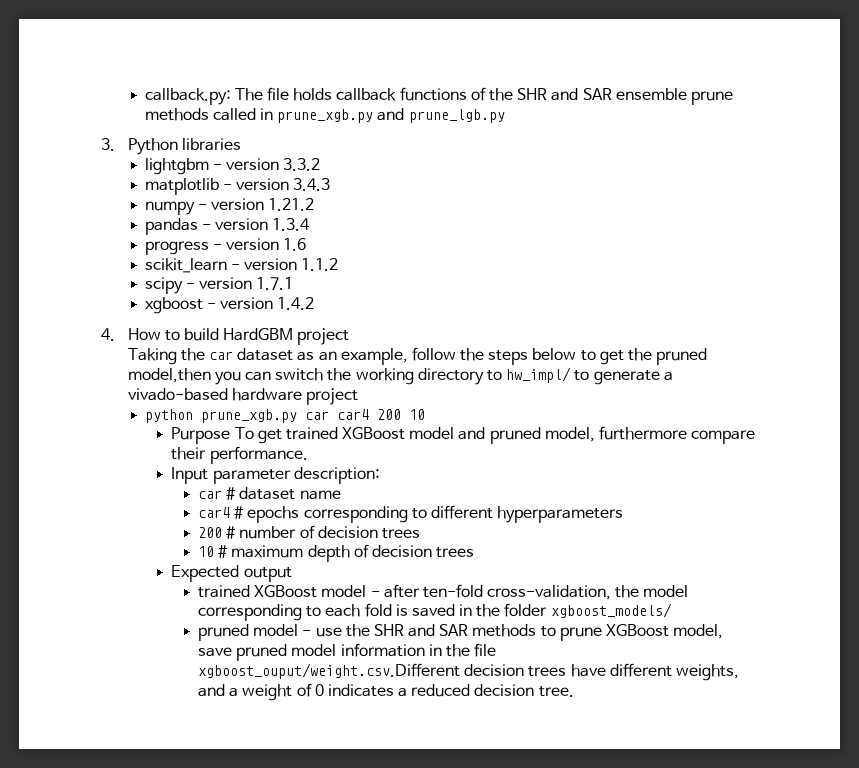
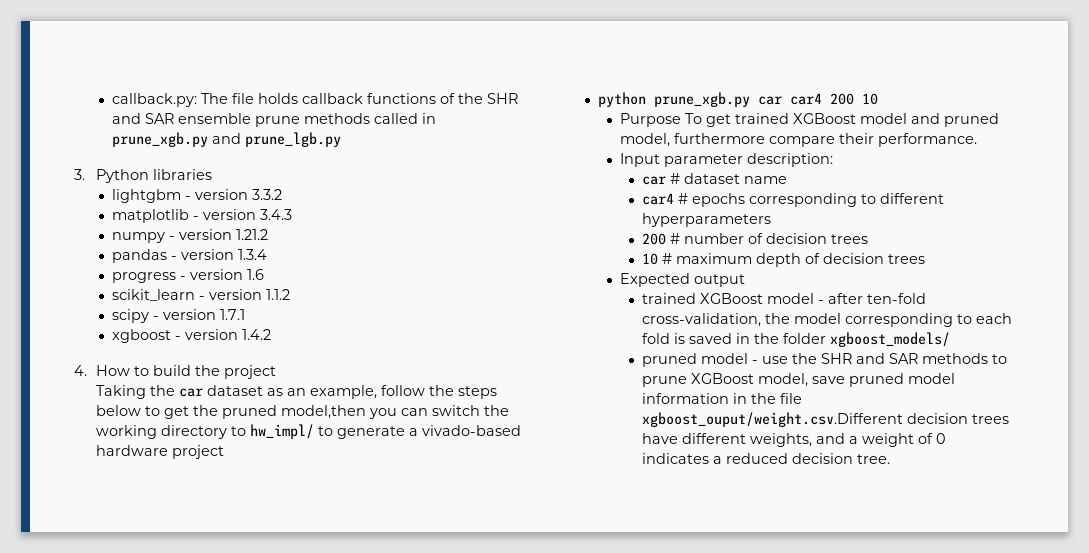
[223,328,294,341] HardGBM -> [194,365,220,376] the

